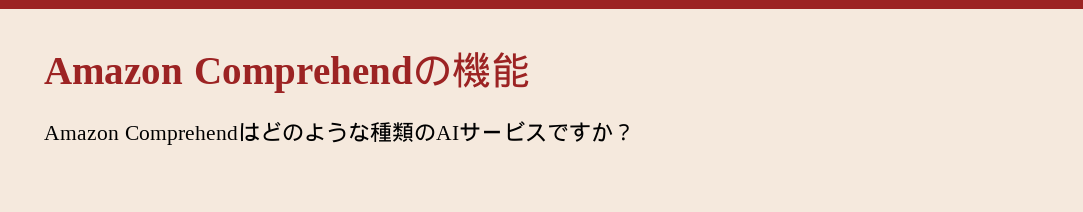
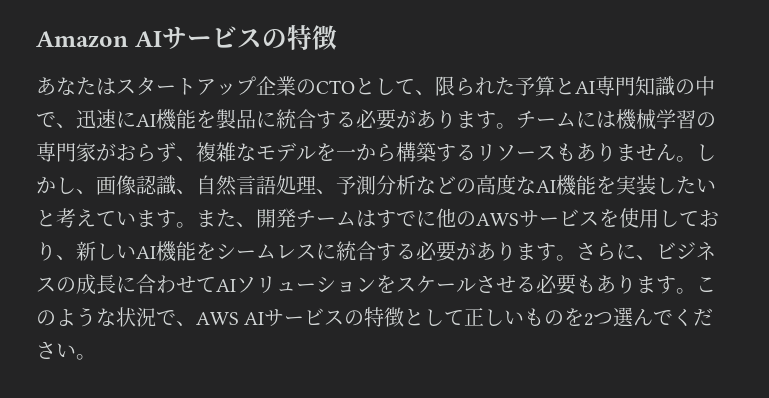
[44,52,530,93] [44,121,635,145] Amazon Comprehendの機能 // Amazon Comprehendはどのような種類のAIサービスですか？ -> [36,25,337,50] [36,76,715,96] [36,109,716,130] [36,142,716,162] [36,174,716,196] [36,208,719,228] [36,241,716,262] [36,274,716,295] [36,307,714,327] [36,342,96,360] Amazon AIサービスの特徴 // あなたはスタートアップ企業のCTOとして、限られた予算とAI専門知識の中で、迅速にAI機能を製品に統合する必要があります。チームには機械学習の専門家がおらず、複雑なモデルを一から構築するリソースもありません。しかし、画像認識、自然言語処理、予測分析などの高度なAI機能を実装したいと考えています。また、開発チームはすでに他のAWSサービスを使用しており、新しいAI機能をシームレスに統合する必要があります。さらに、ビジネスの成長に合わせてAIソリューションをスケールさせる必要もあります。このような状況で、AWS AIサービスの特徴として正しいものを2つ選んでください。

